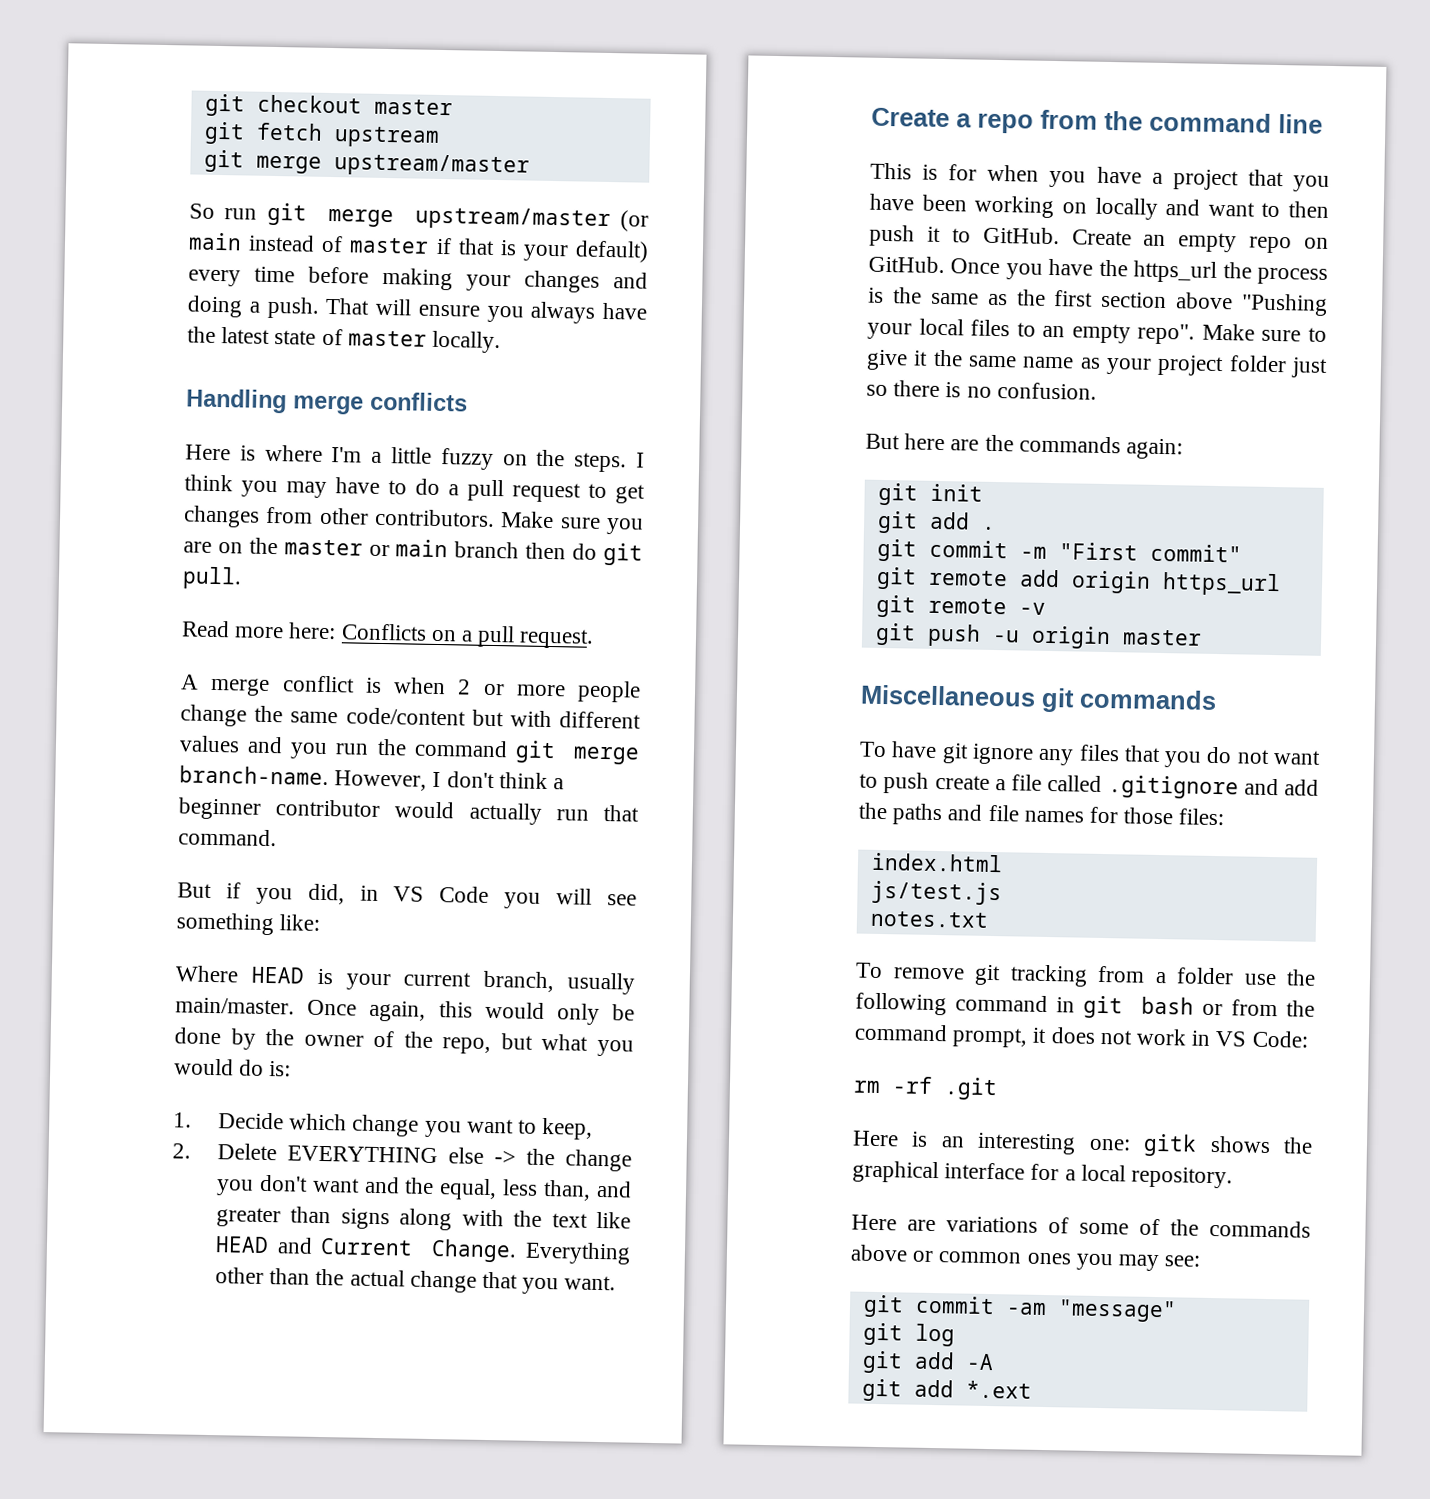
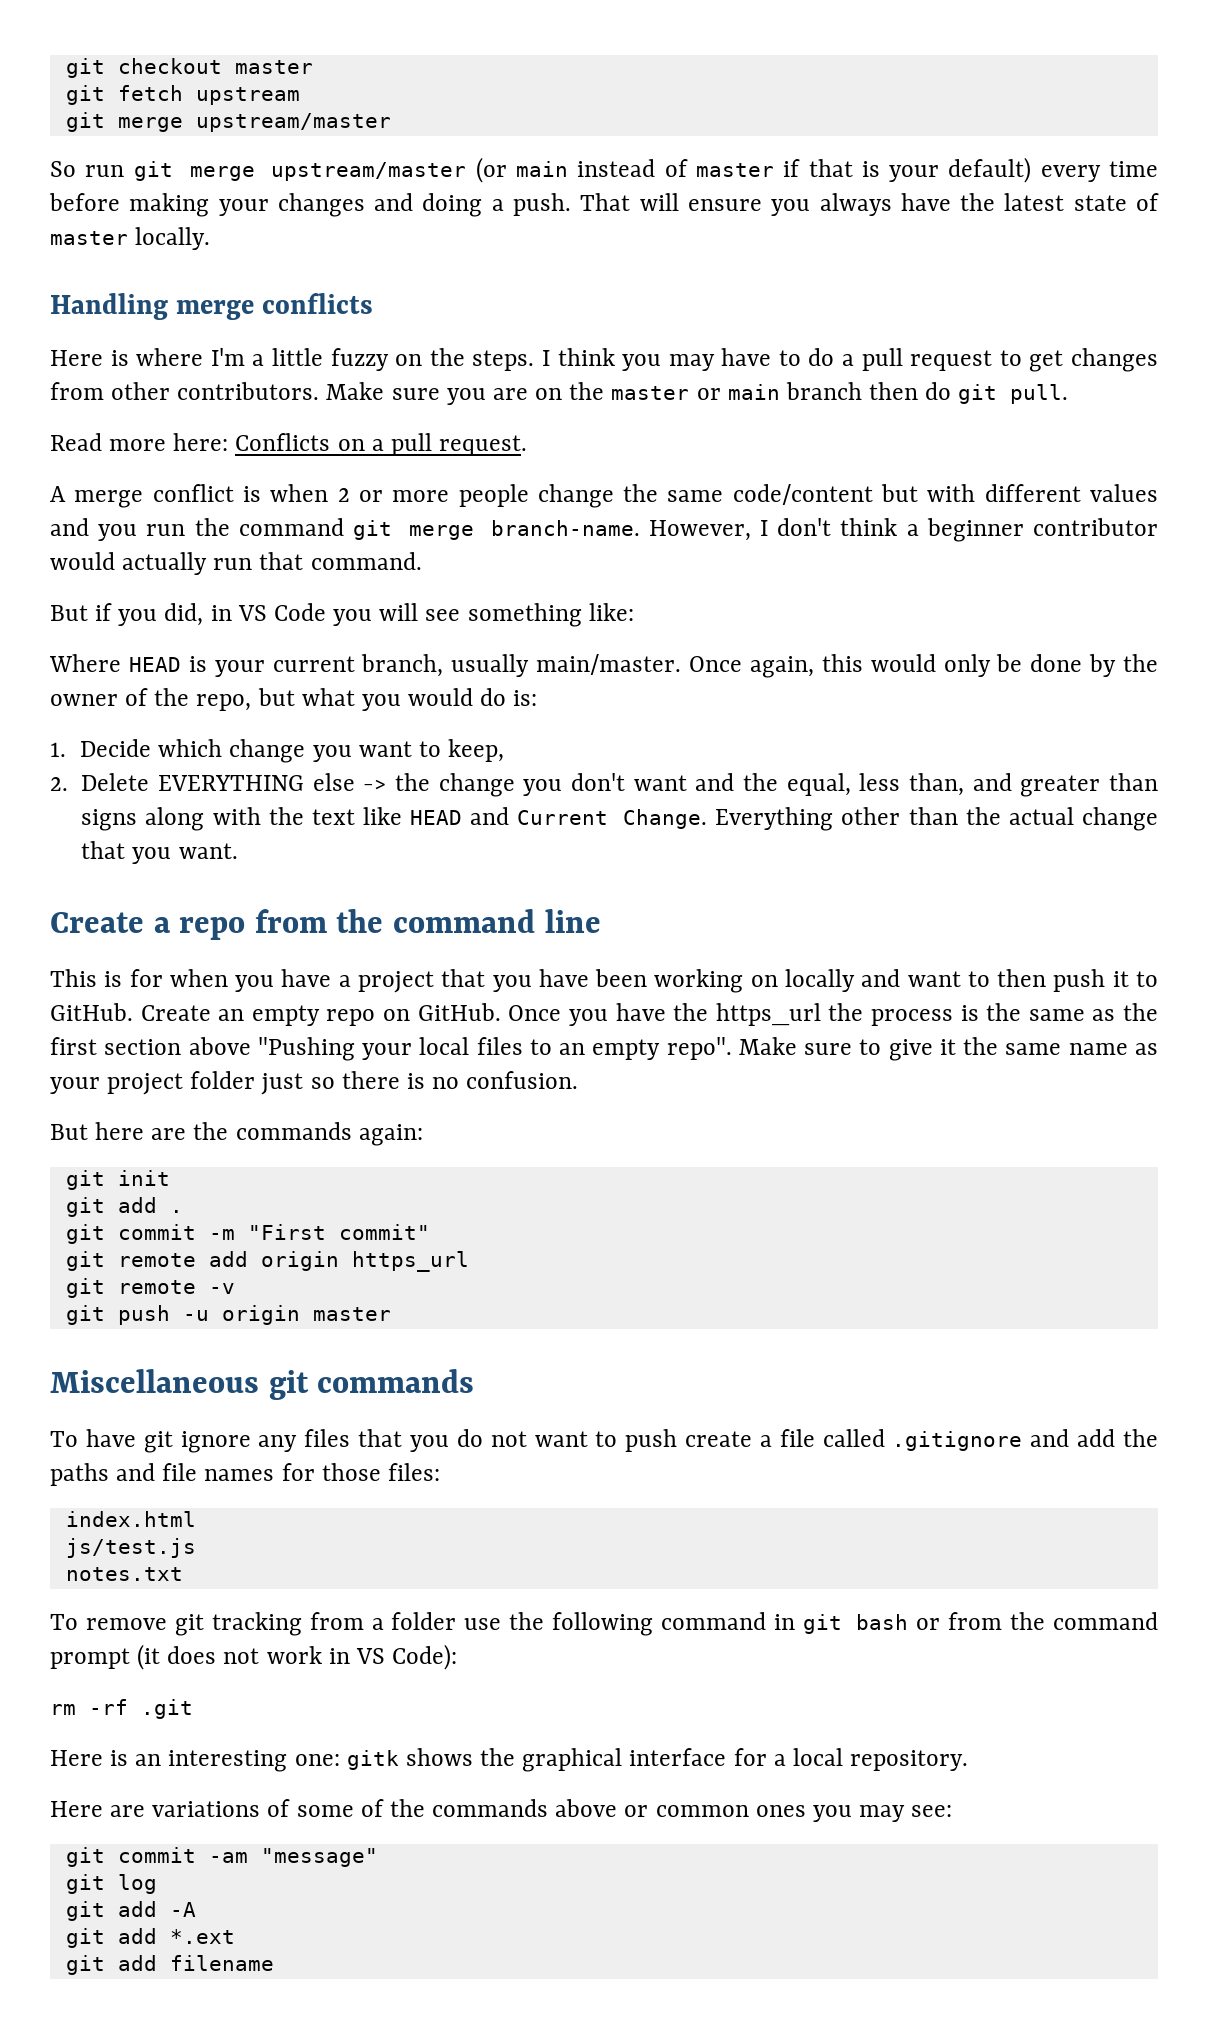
[952,1027,1048,1048] prompt, it -> [50,1644,161,1670] prompt (it
[1251,1030,1309,1048] Code: -> [392,1644,458,1670] Code):
(1032, 1389) none -> [65,1955,274,1975] // git add filename

